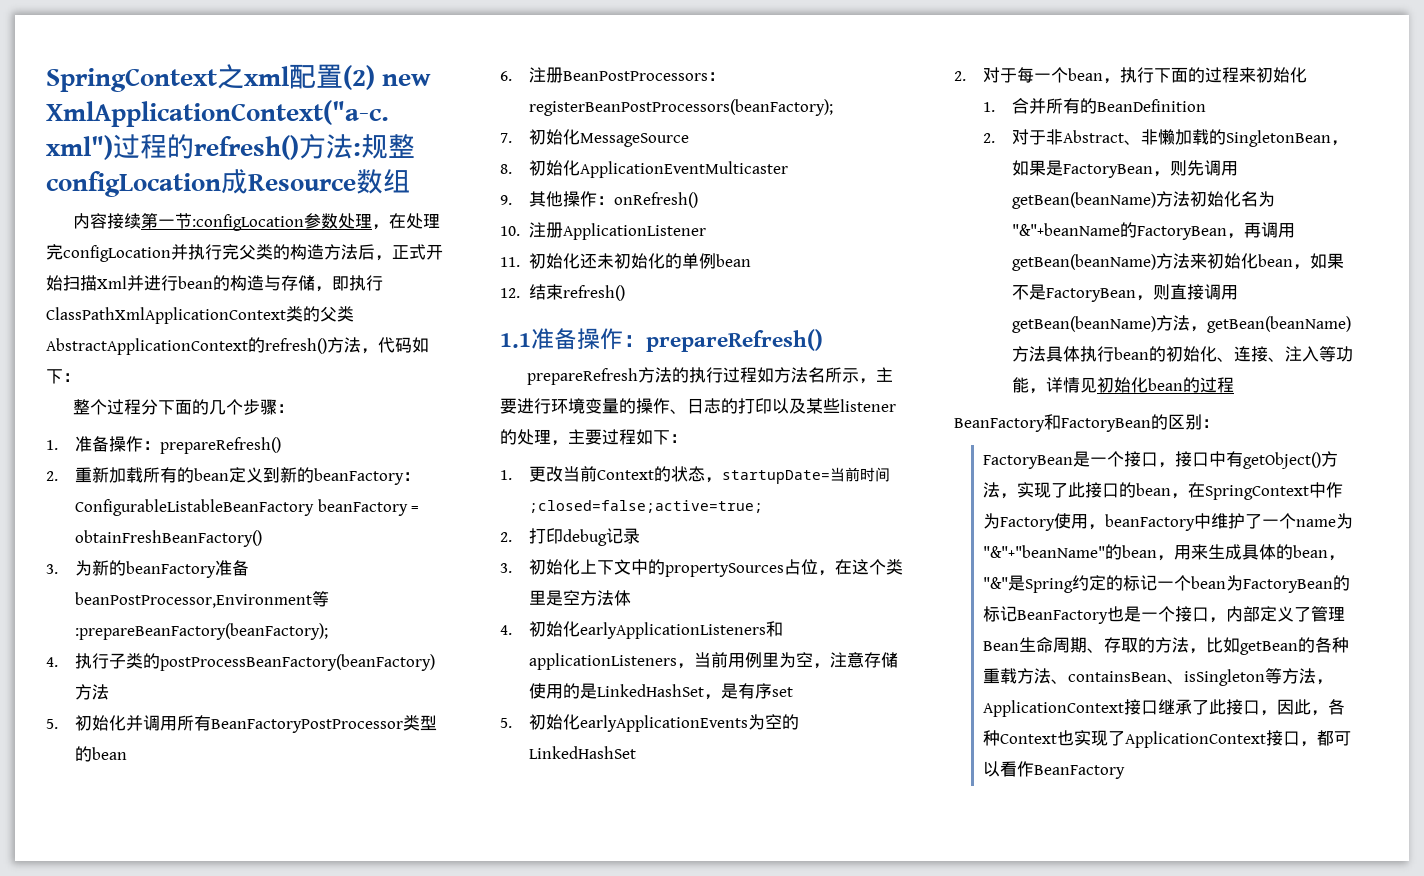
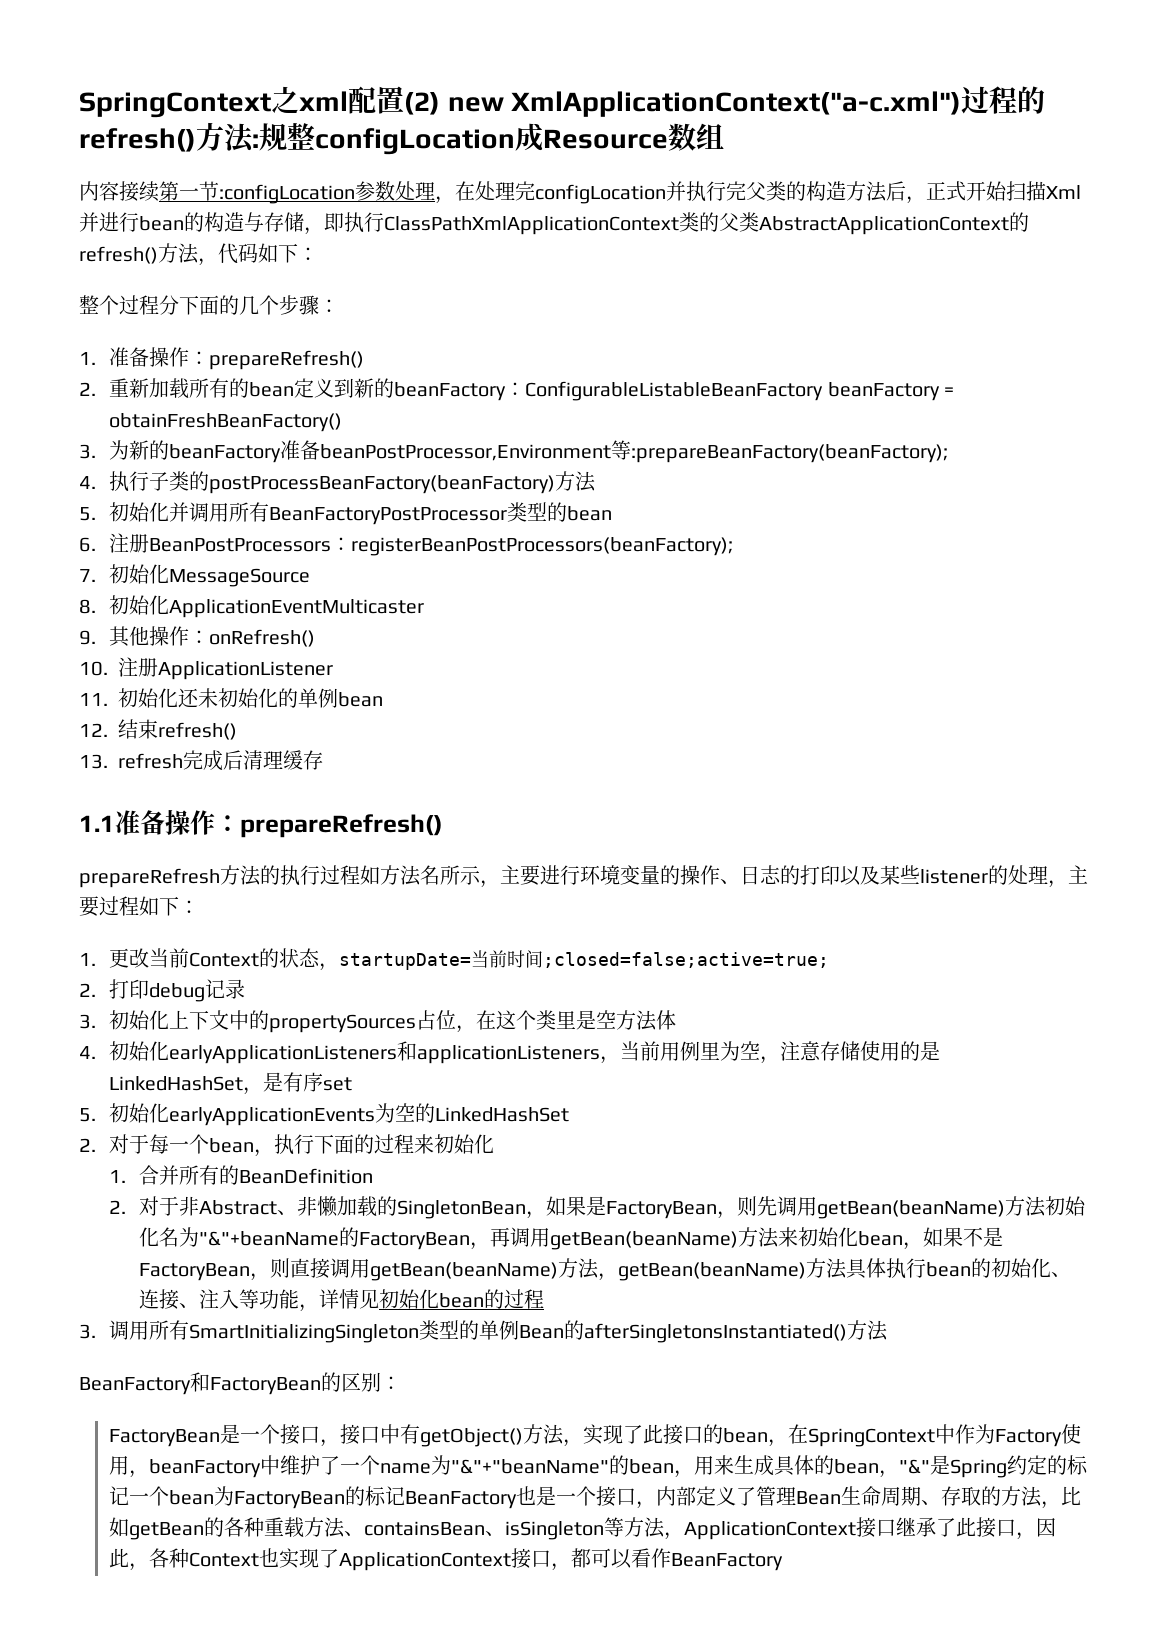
(626, 293) none -> [79,750,323,771] // 13. refresh完成后清理缓存
(1235, 385) none -> [79,1320,889,1343] // 3.调用所有SmartInitializingSingleton类型的单例Bean的afterSingletonsInstantiated()方法

